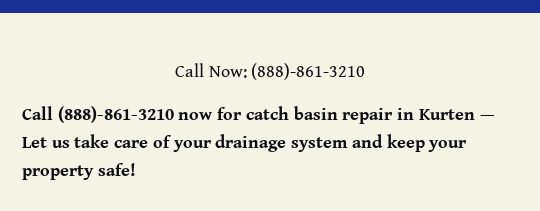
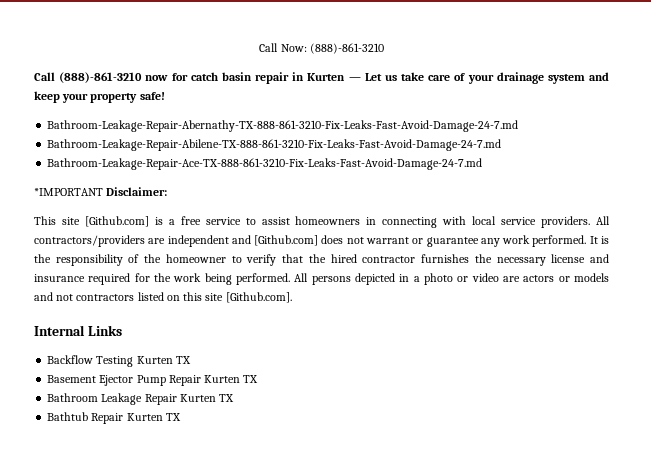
(136, 169) none -> [47,120,519,132] [47,139,502,151] [47,158,483,170] [34,187,168,196] [34,216,610,228] [34,235,609,247] [34,254,610,266] [34,273,609,285] [34,292,292,303] [34,325,122,336] [47,355,191,367] [47,375,259,386] [47,393,235,405] [47,412,181,424] // Bathroom-Leakage-Repair-Abernathy-TX-888-861-3210-Fix-Leaks-Fast-Avoid-Damage-24-7.md // Bathroom-Leakage-Repair-Abilene-TX-888-861-3210-Fix-Leaks-Fast-Avoid-Damage-24-7.md // Bathroom-Leakage-Repair-Ace-TX-888-861-3210-Fix-Leaks-Fast-Avoid-Damage-24-7.md // *IMPORTANT Disclaimer: // This site [Github.com] is a free service to assist homeowners in connecting with local service providers. All contractors/providers are independent and [Github.com] does not warrant or guarantee any work performed. It is the responsibility of the homeowner to verify that the hired contractor furnishes the necessary license and insurance required for the work being performed. All persons depicted in a photo or video are actors or models and not contractors listed on this site [Github.com]. // Internal Links // Backflow Testing Kurten TX // Basement Ejector Pump Repair Kurten TX // Bathroom Leakage Repair Kurten TX // Bathtub Repair Kurten TX

